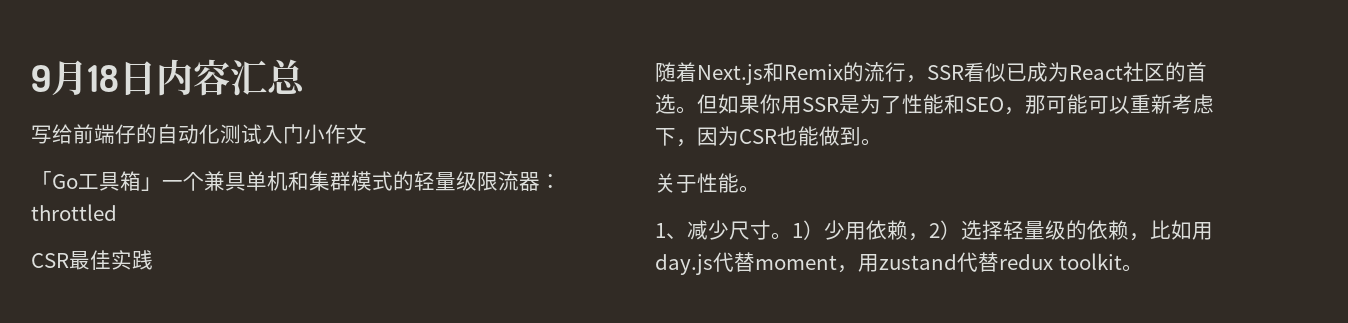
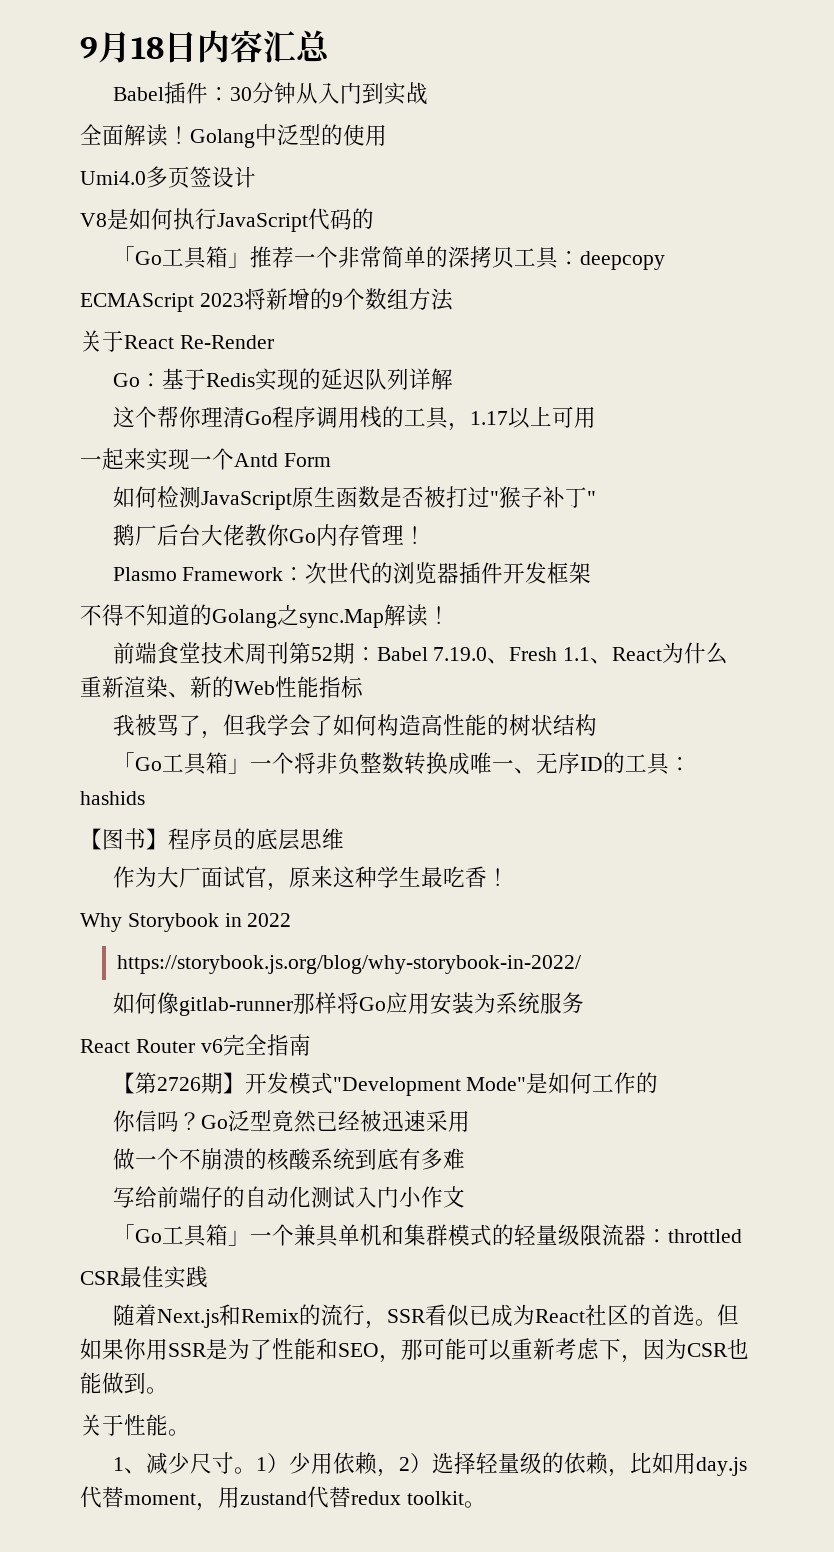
(306, 76) none -> [112,82,428,105] [80,124,387,148] [80,166,256,188] [80,208,374,232] [112,246,665,270] [80,288,453,312] [80,330,274,352] [112,368,453,391] [112,406,596,431] [80,448,331,471] [112,486,596,510] [112,524,426,546] [112,562,592,584] [80,604,450,628] [112,642,729,665] [80,676,364,698] [112,714,597,739] [112,752,691,775] [80,791,145,805] [80,828,344,851] [112,866,509,891] [80,913,292,932] [117,955,582,974] [112,992,584,1016] [80,1034,311,1056] [112,1072,659,1096] [112,1110,470,1133] [112,1148,465,1171] // Babel插件：30分钟从入门到实战 // 全面解读！Golang中泛型的使用 // Umi4.0多页签设计 // V8是如何执行JavaScript代码的 // 「Go工具箱」推荐一个非常简单的深拷贝工具：deepcopy // ECMAScript 2023将新增的9个数组方法 // 关于React Re-Render // Go：基于Redis实现的延迟队列详解 // 这个帮你理清Go程序调用栈的工具，1.17以上可用 // 一起来实现一个Antd Form // 如何检测JavaScript原生函数是否被打过"猴子补丁" // 鹅厂后台大佬教你Go内存管理！ // Plasmo Framework：次世代的浏览器插件开发框架 // 不得不知道的Golang之sync.Map解读！ // 前端食堂技术周刊第52期：Babel 7.19.0、Fresh 1.1、React为什么重新渲染、新的Web性能指标 // 我被骂了，但我学会了如何构造高性能的树状结构 // 「Go工具箱」一个将非负整数转换成唯一、无序ID的工具：hashids // 【图书】程序员的底层思维 // 作为大厂面试官，原来这种学生最吃香！ // Why Storybook in 2022 // https://storybook.js.org/blog/why-storybook-in-2022/ // 如何像gitlab-runner那样将Go应用安装为系统服务 // React Router v6完全指南 // 【第2726期】开发模式"Development Mode"是如何工作的 // 你信吗？Go泛型竟然已经被迅速采用 // 做一个不崩溃的核酸系统到底有多难

